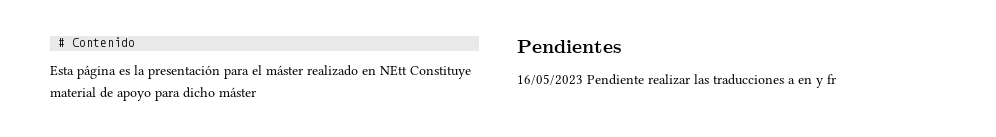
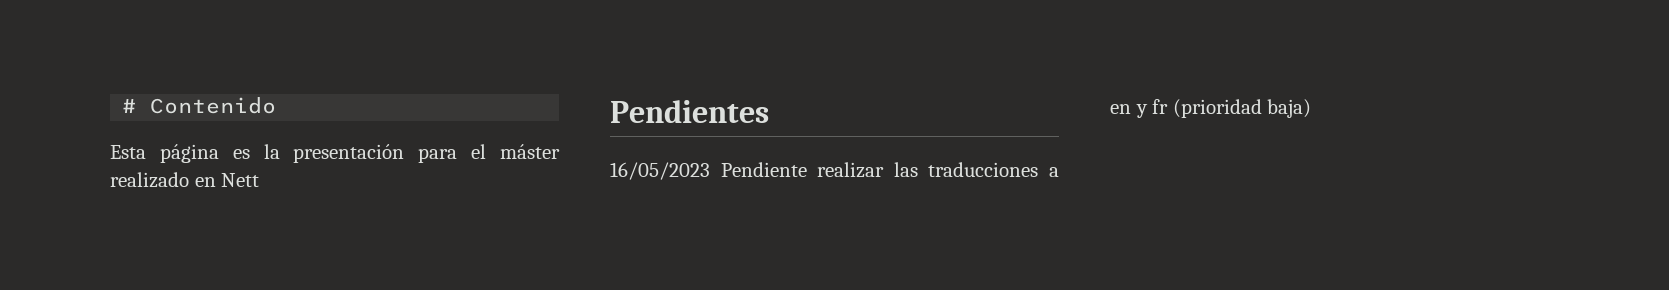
[380,65,471,79] [50,87,256,101] NEtt Constituye material de apoyo para dicho máster -> [221,173,260,187] Nett
(836, 79) none -> [1172,99,1312,118] (prioridad baja)

